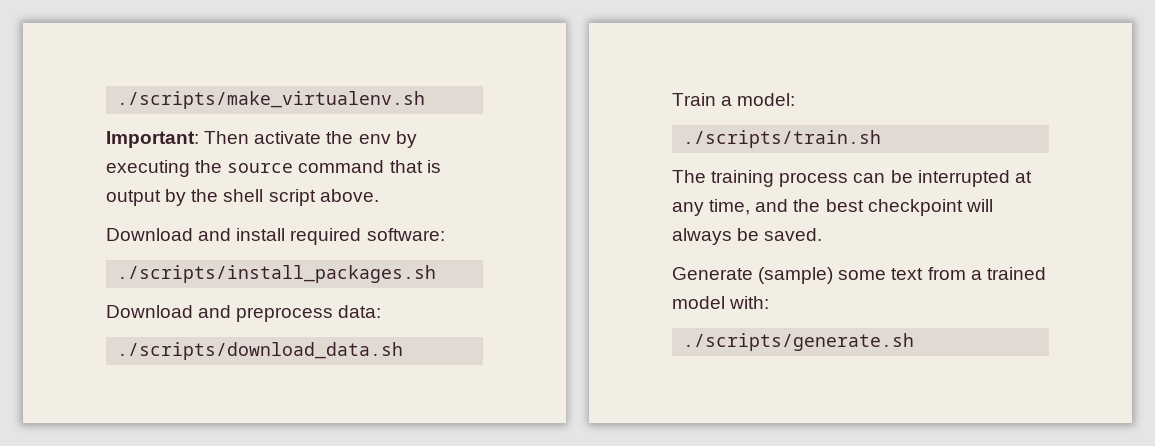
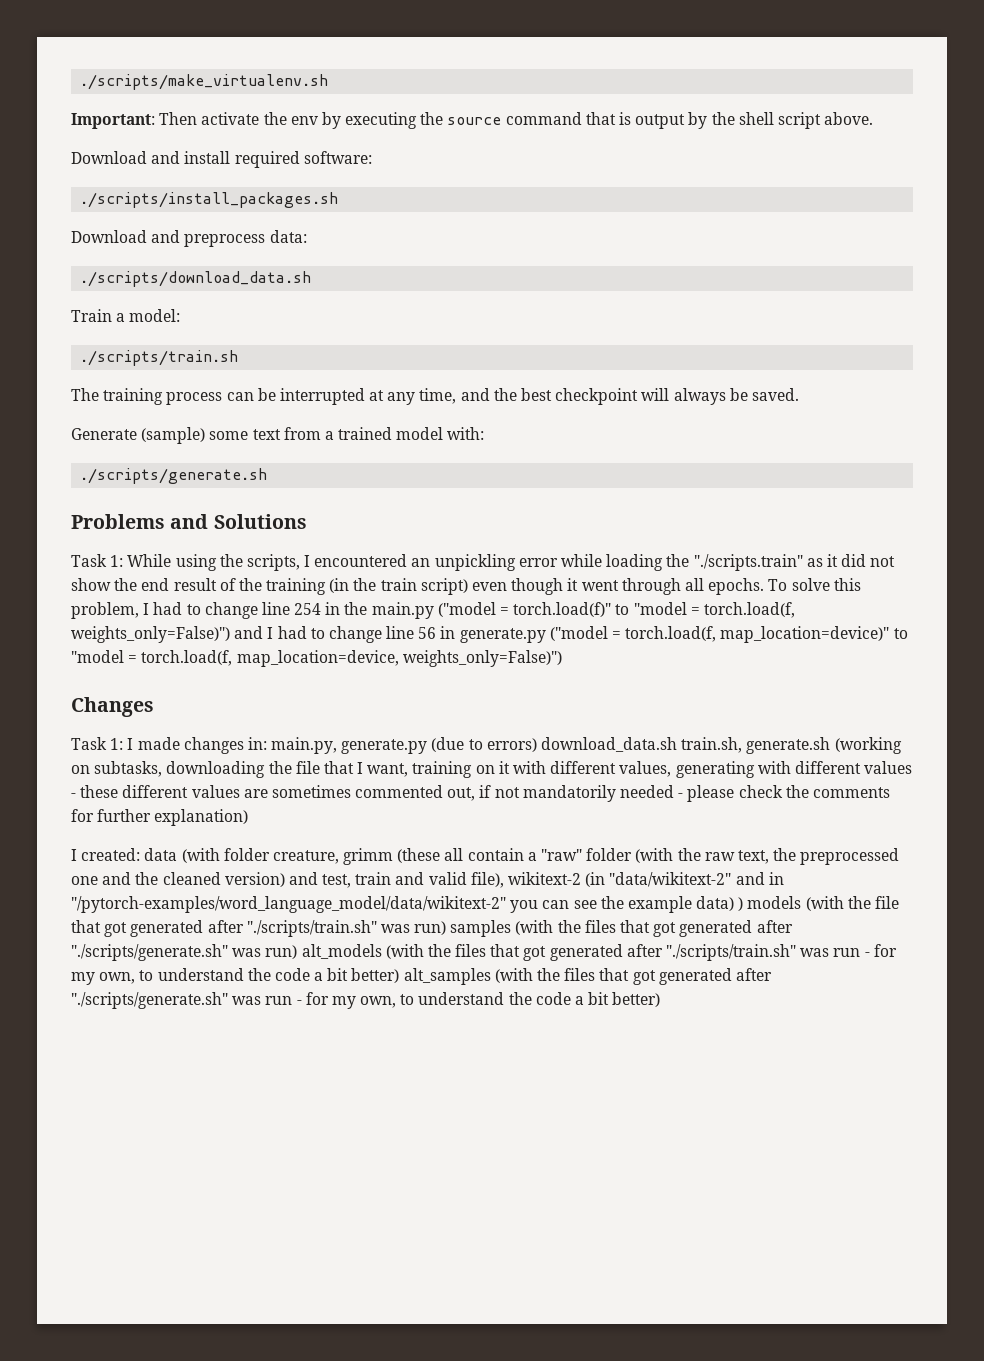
(915, 342) none -> [71,514,307,529] [71,554,896,571] [71,578,861,595] [71,602,795,619] [71,626,908,643] [71,650,562,667] [71,697,154,717] [71,737,902,754] [71,761,913,778] [71,785,890,802] [71,809,249,826] [71,848,900,865] [71,872,784,888] [71,896,900,913] [71,920,793,937] [71,944,897,961] [71,968,772,985] [71,992,661,1009] // Problems and Solutions // Task 1: While using the scripts, I encountered an unpickling error while loading the "./scripts.train" as it did not show the end result of the training (in the train script) even though it went through all epochs. To solve this problem, I had to change line 254 in the main.py ("model = torch.load(f)" to "model = torch.load(f, weights_only=False)") and I had to change line 56 in generate.py ("model = torch.load(f, map_location=device)" to "model = torch.load(f, map_location=device, weights_only=False)") // Changes // Task 1: I made changes in: main.py, generate.py (due to errors) download_data.sh train.sh, generate.sh (working on subtasks, downloading the file that I want, training on it with different values, generating with different values - these different values are sometimes commented out, if not mandatorily needed - please check the comments for further explanation) // I created: data (with folder creature, grimm (these all contain a "raw" folder (with the raw text, the preprocessed one and the cleaned version) and test, train and valid file), wikitext-2 (in "data/wikitext-2" and in "/pytorch-examples/word_language_model/data/wikitext-2" you can see the example data) ) models (with the file that got generated after "./scripts/train.sh" was run) samples (with the files that got generated after "./scripts/generate.sh" was run) alt_models (with the files that got generated after "./scripts/train.sh" was run - for my own, to understand the code a bit better) alt_samples (with the files that got generated after "./scripts/generate.sh" was run - for my own, to understand the code a bit better)

